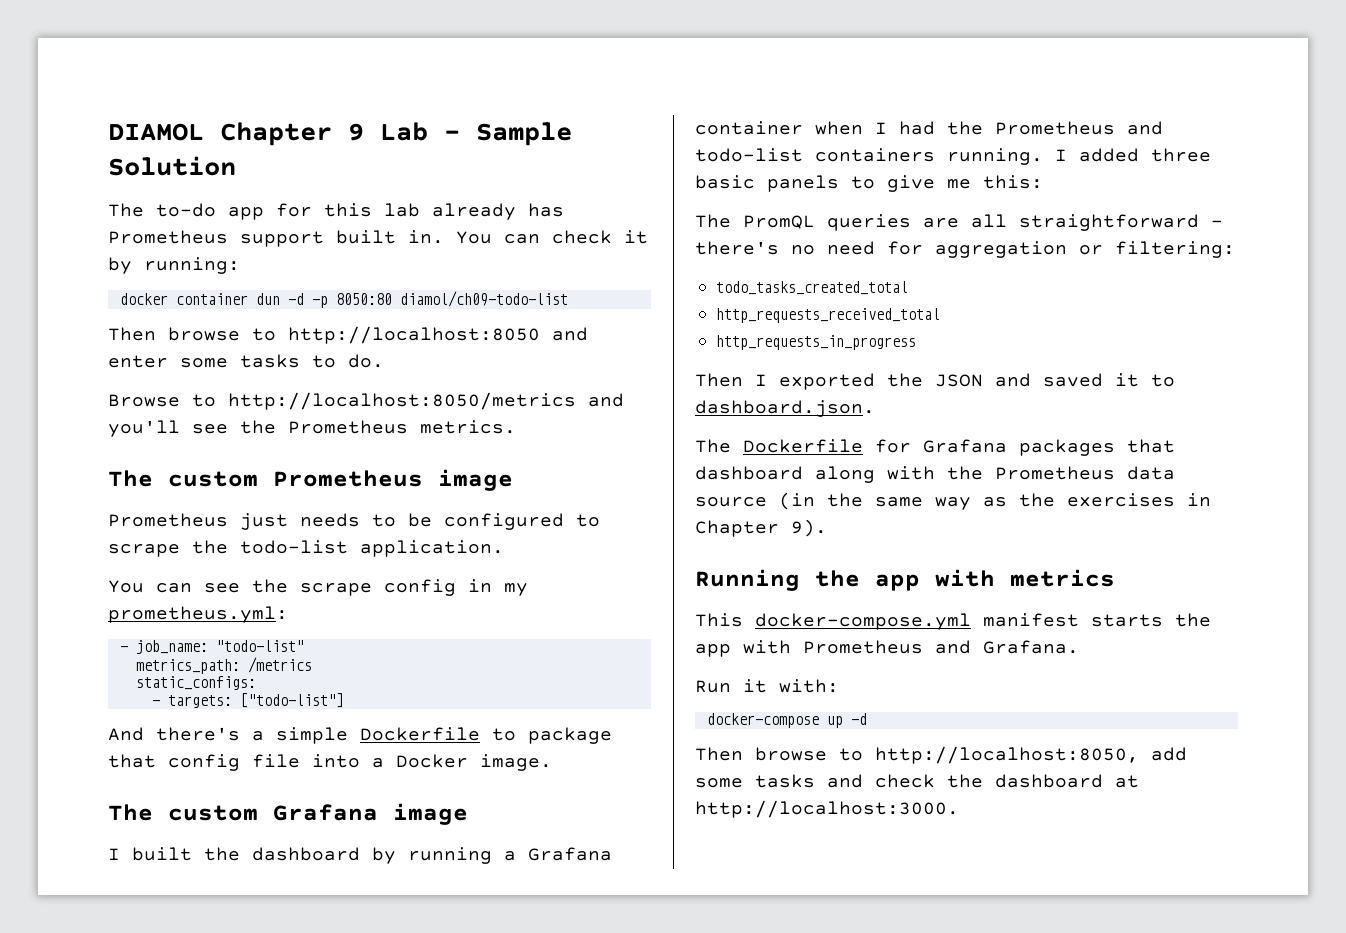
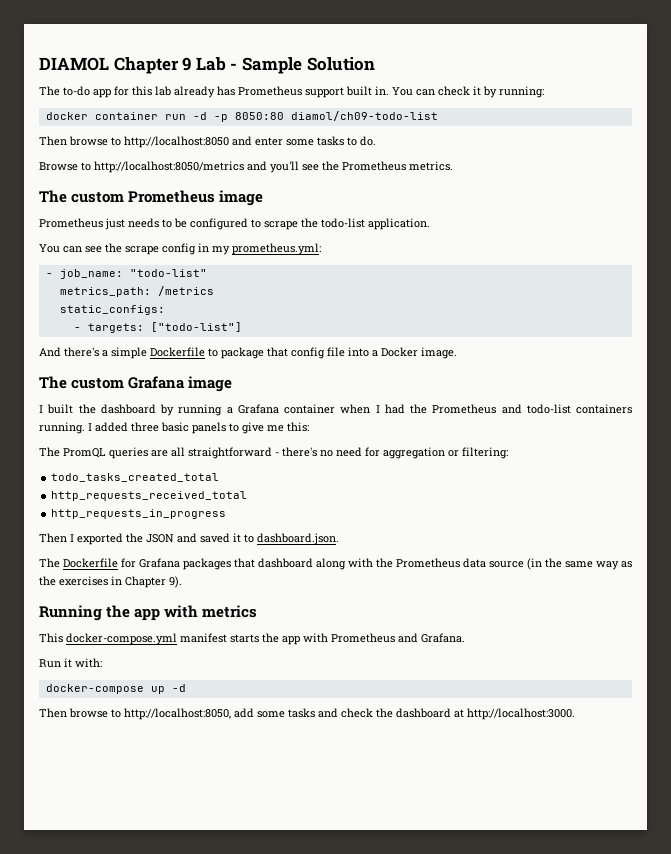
[255,293,280,305] dun -> [164,114,186,120] run

